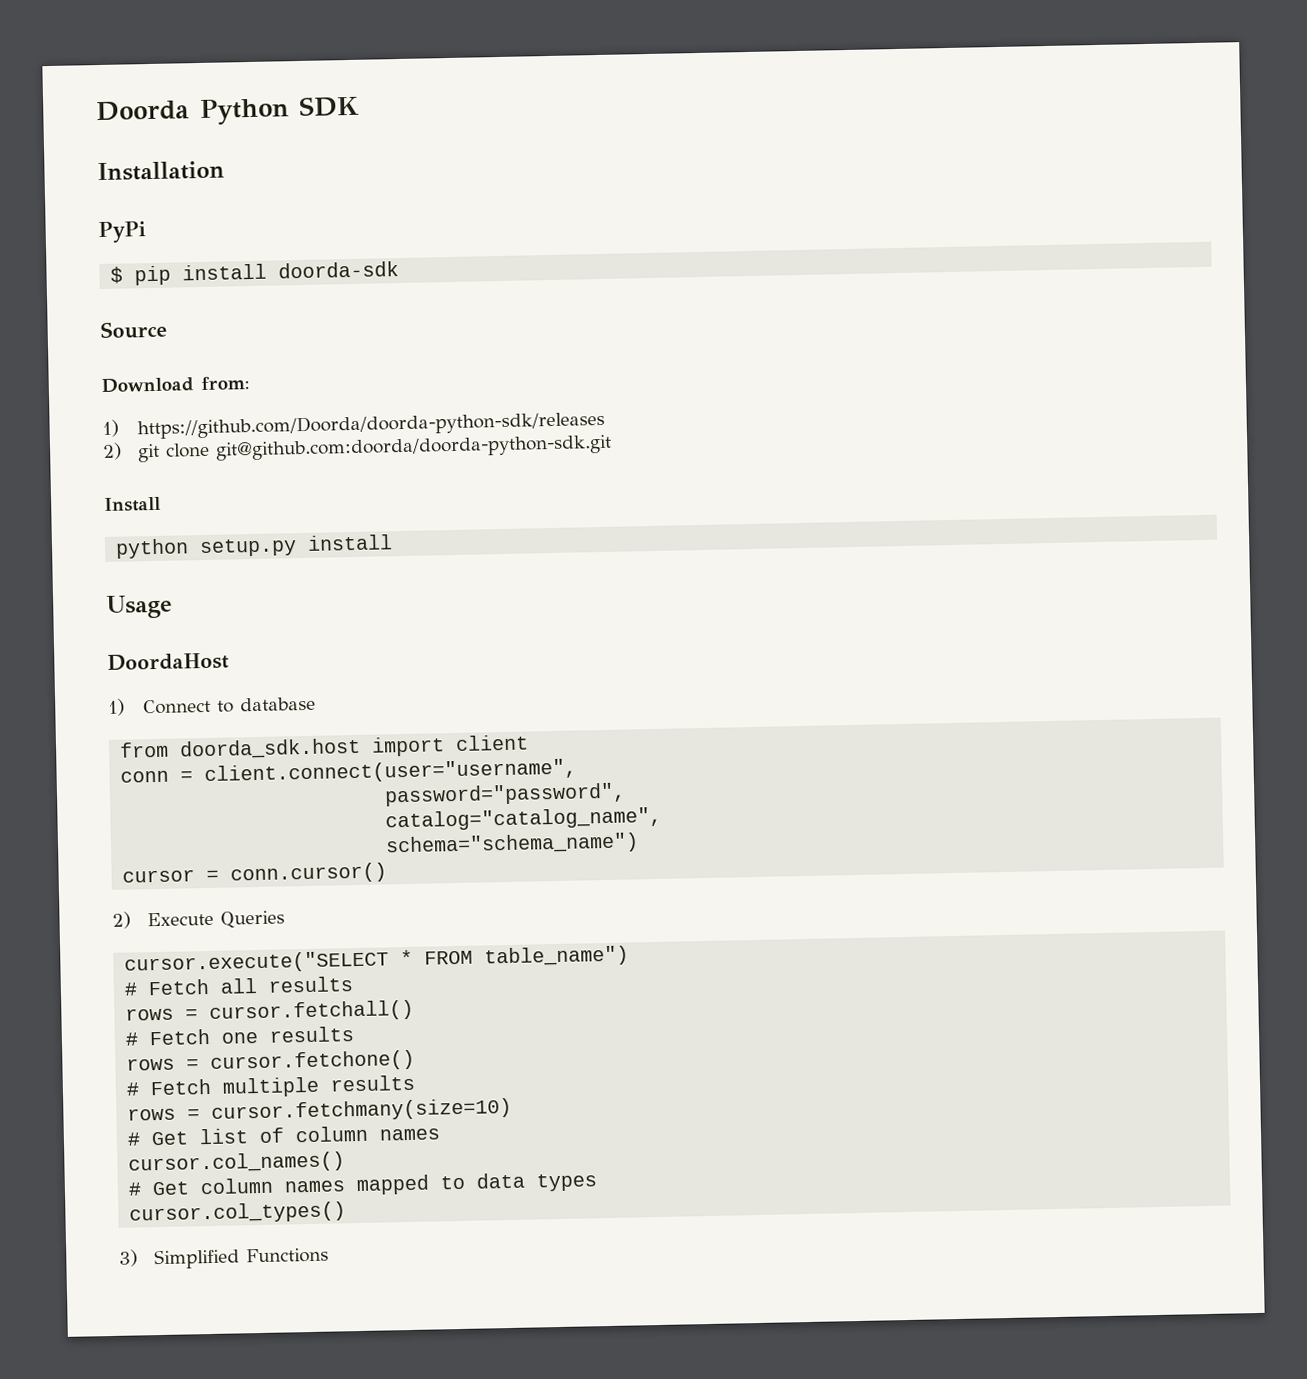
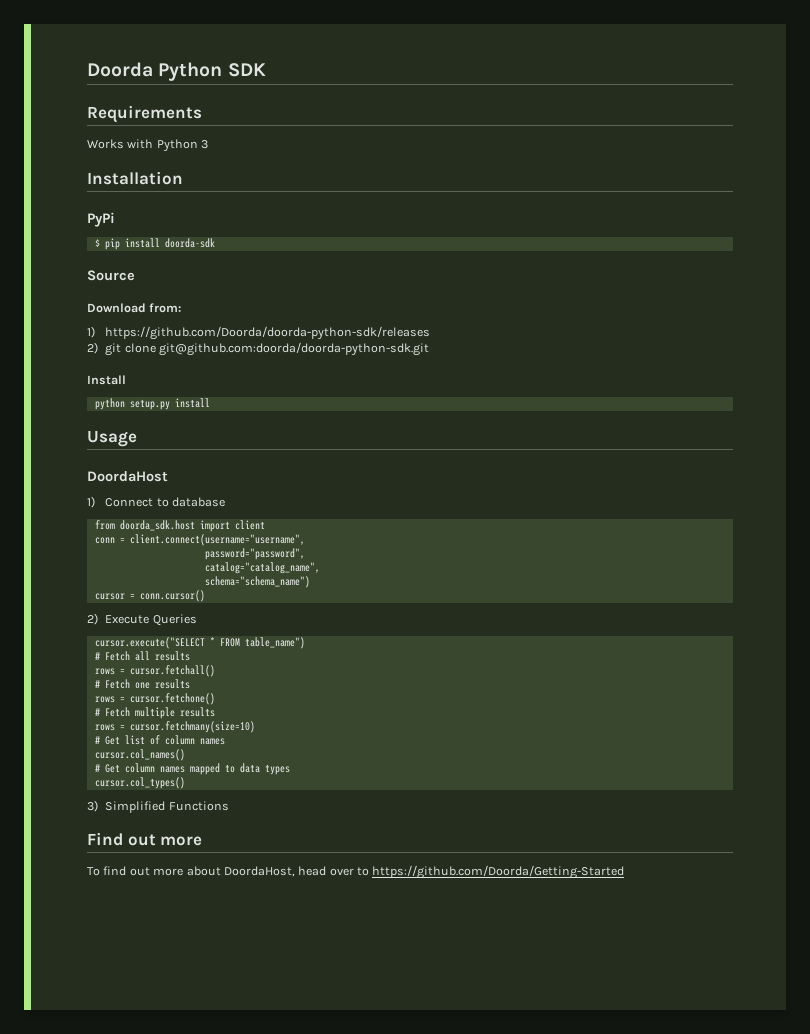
(360, 106) none -> [87,105,202,123] [87,139,209,152] // Requirements // Works with Python 3
[204,758,578,786] client.connect(user="username", -> [129,534,305,546] client.connect(username="username",
(329, 1255) none -> [87,832,203,846] [87,865,625,879] // Find out more // To find out more about DoordaHost, head over to https://github.com/Doorda/Getting-Started

